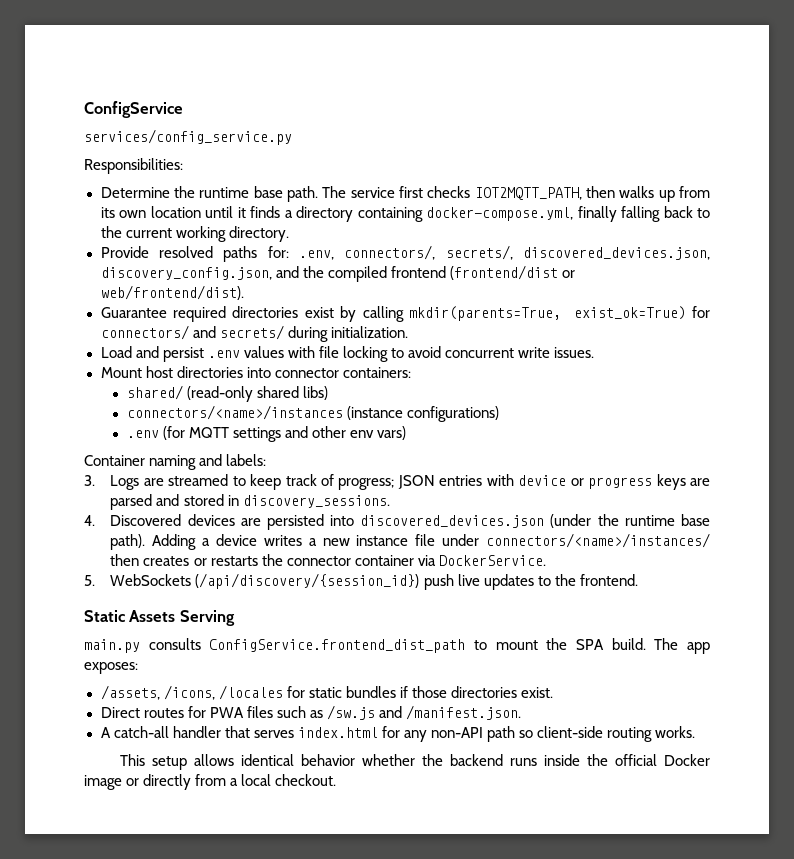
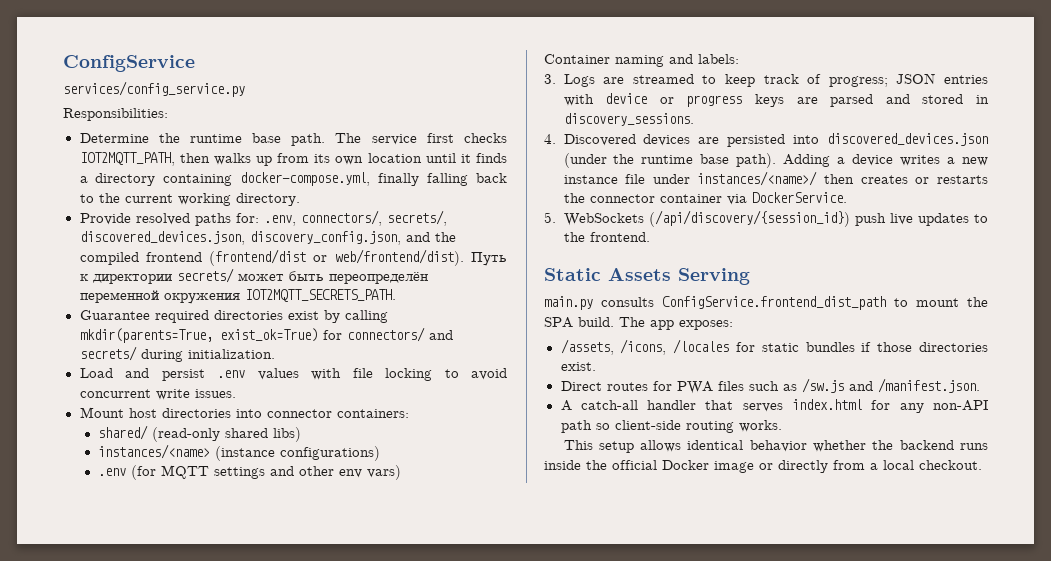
(244, 292) none -> [471,252,508,266] [79,268,428,284] [79,289,396,304] Путь к директории secrets/ может быть переопределён переменной окружения IOT2MQTT_SECRETS_PATH.
[126,405,343,420] connectors/<name>/instances -> [98,444,211,459] instances/<name>
[486,533,711,548] connectors/<name>/instances/ -> [697,171,818,186] instances/<name>/

